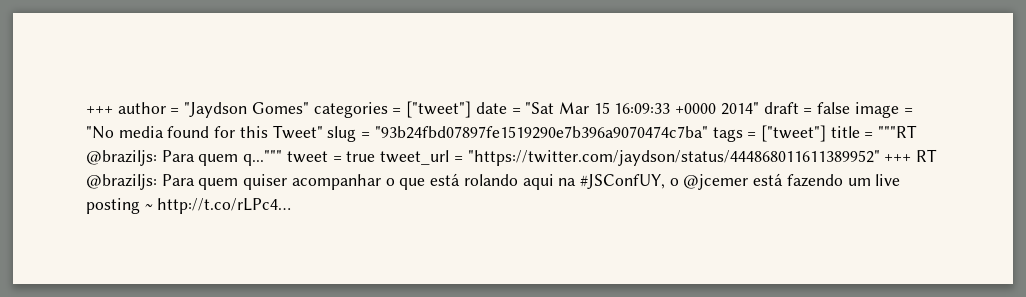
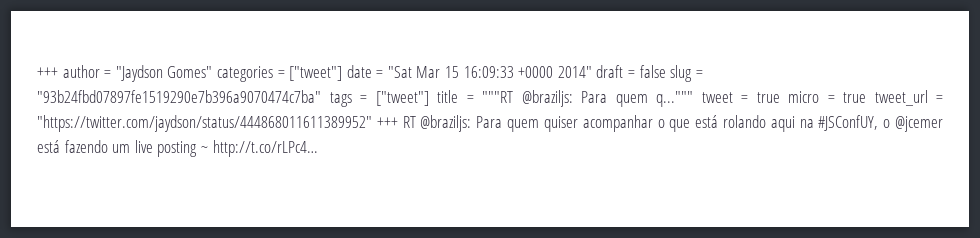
[854,102,913,118] [86,125,323,139] image = "No media found for this Tweet" -> (666, 71) none
(376, 156) none -> [788,91,866,103] micro = true

